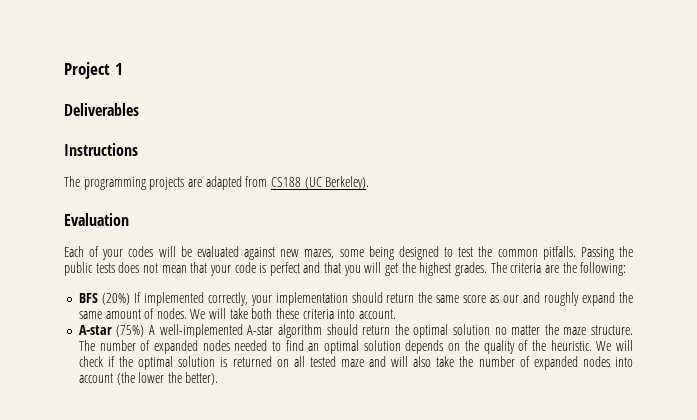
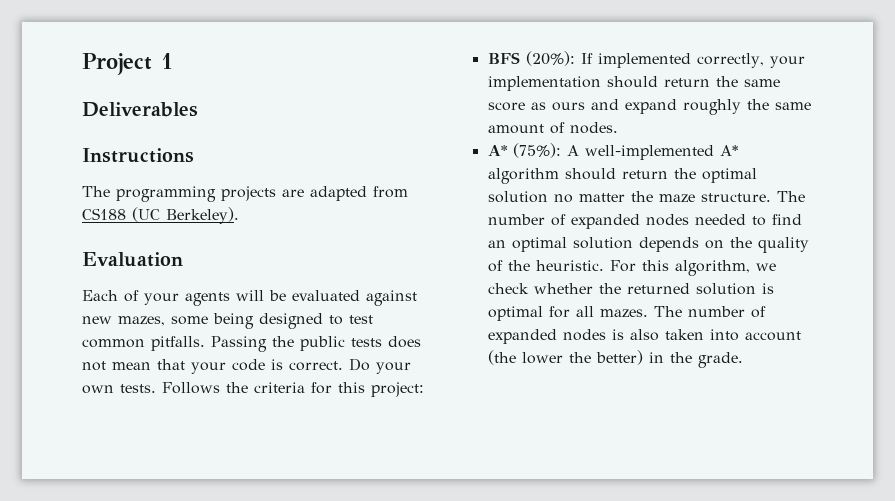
[128,246,154,257] codes -> [185,292,230,306] agents
[478,246,493,257] the -> (373, 319) none
[269,262,627,276] perfect and that you will get the highest grades. The criteria are the following: -> [289,358,411,374] [82,382,424,397] correct. Do your own tests. Follows the criteria for this project:
[101,293,130,305] (20%) -> [525,51,575,66] (20%):
[503,292,616,306] our and roughly expand -> [551,99,741,115] ours and expand roughly
[190,308,396,319] [78,325,145,337] We will take both these criteria into account. // A-star (75%) -> [487,143,561,158] // A* (75%):
[247,325,274,335] A-star -> [719,145,738,156] A*
[596,340,633,351] [78,356,610,370] We will check if the optimal solution is returned on all tested maze and will also take the number of expanded nodes -> [609,260,776,276] [487,283,774,295] [487,306,766,321] [487,329,704,344] For this algorithm, we check whether the returned solution is optimal for all mazes. The number of expanded nodes is also taken
[185,372,219,385] better). -> [595,350,743,368] better) in the grade.

